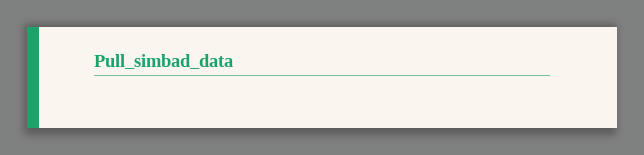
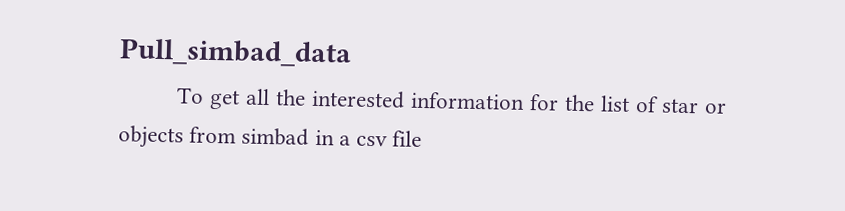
(233, 61) none -> [175,87,727,114] [118,125,423,149] // To get all the interested information for the list of star or objects from simbad in a csv file

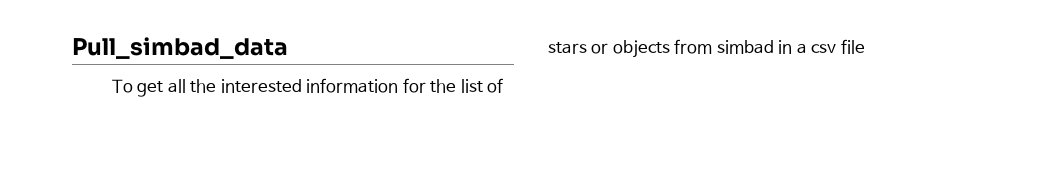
[660,98,699,114] star -> [548,42,587,54] stars

